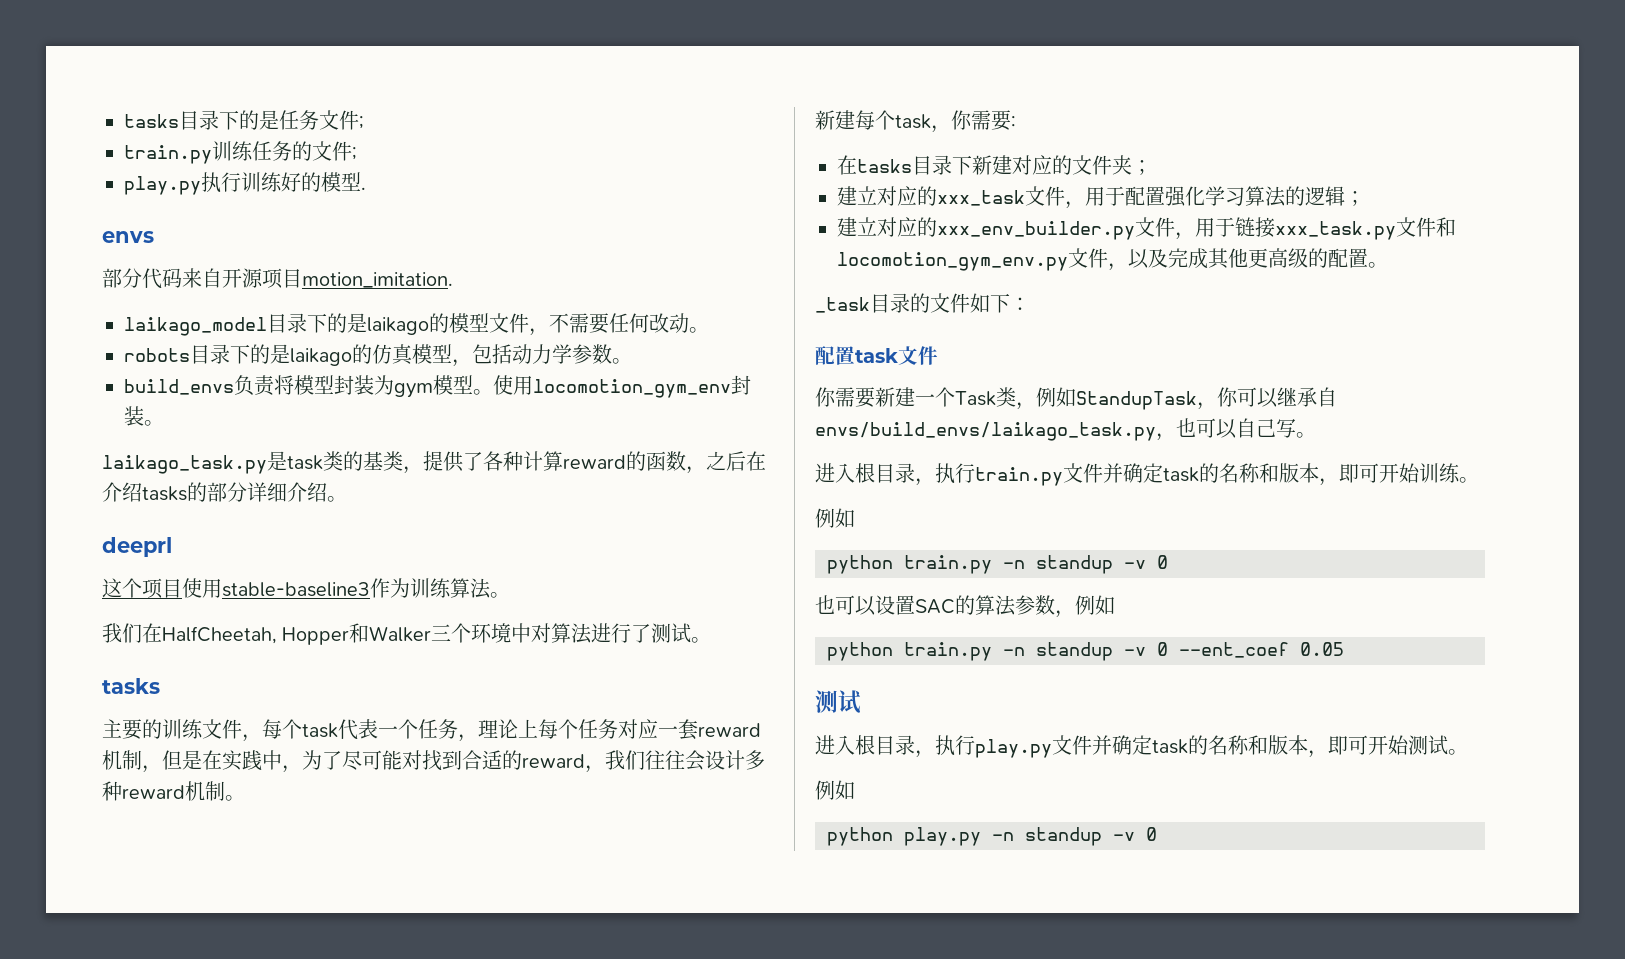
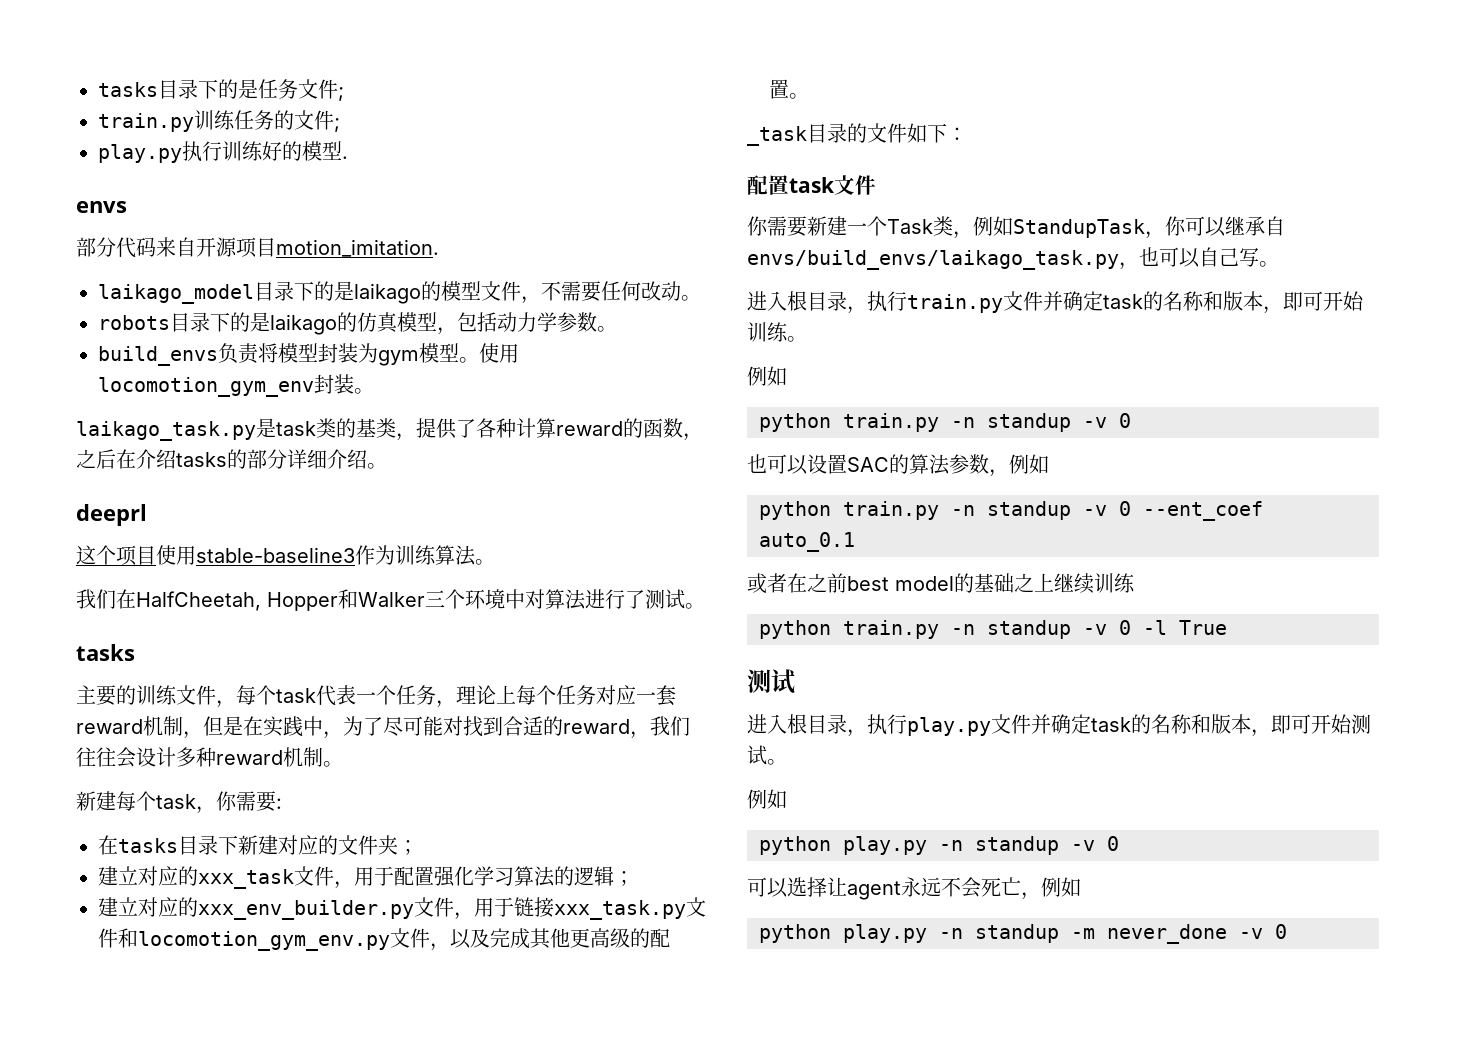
[1300,642,1344,656] 0.05 -> [759,532,855,552] [747,573,1135,594] [759,620,1227,639] auto_0.1 // 或者在之前best model的基础之上继续训练 // python train.py -n standup -v 0 -l True
(1157, 834) none -> [747,877,1081,900] [759,924,1287,944] // 可以选择让agent永远不会死亡，例如 // python play.py -n standup -m never_done -v 0

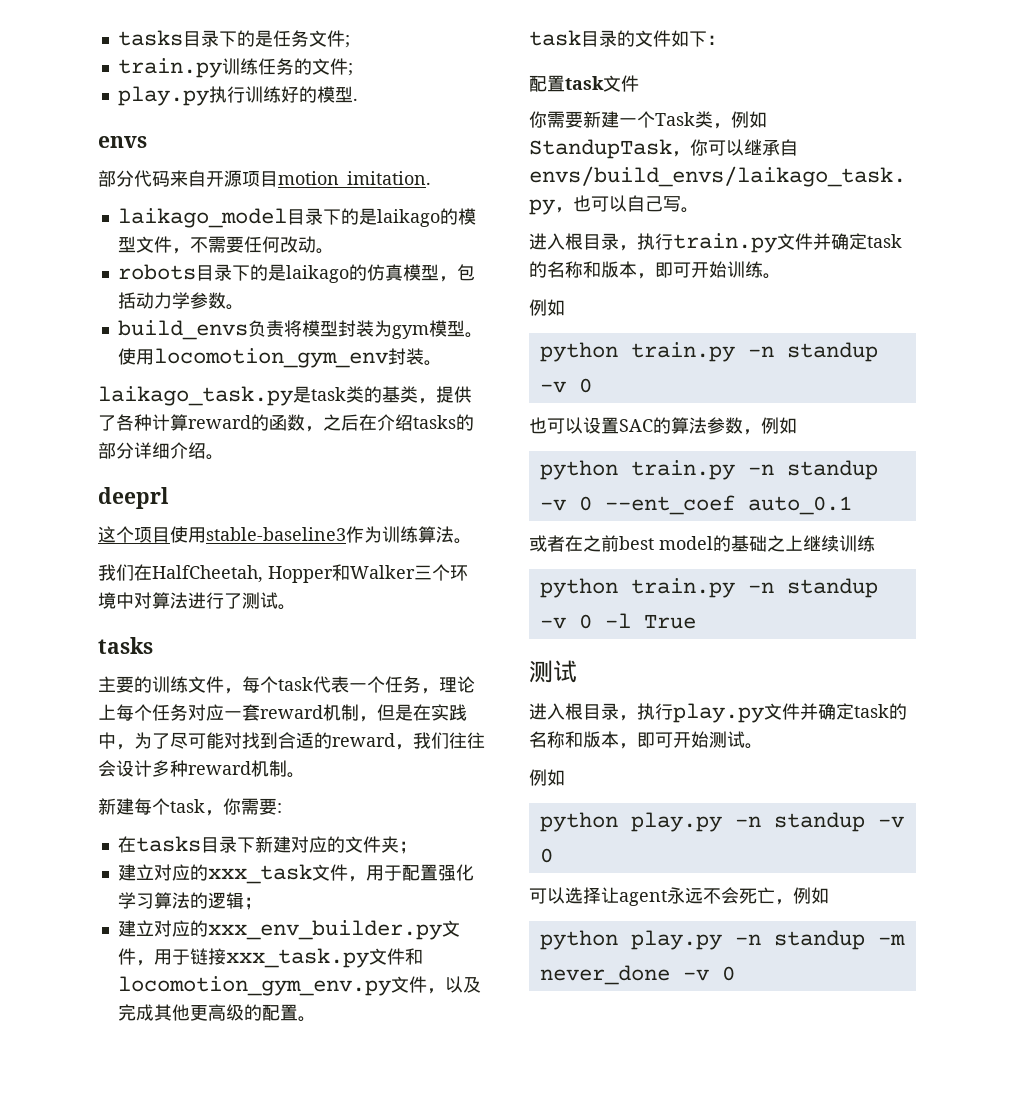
[747,126,807,146] _task -> [529,30,581,46] task

